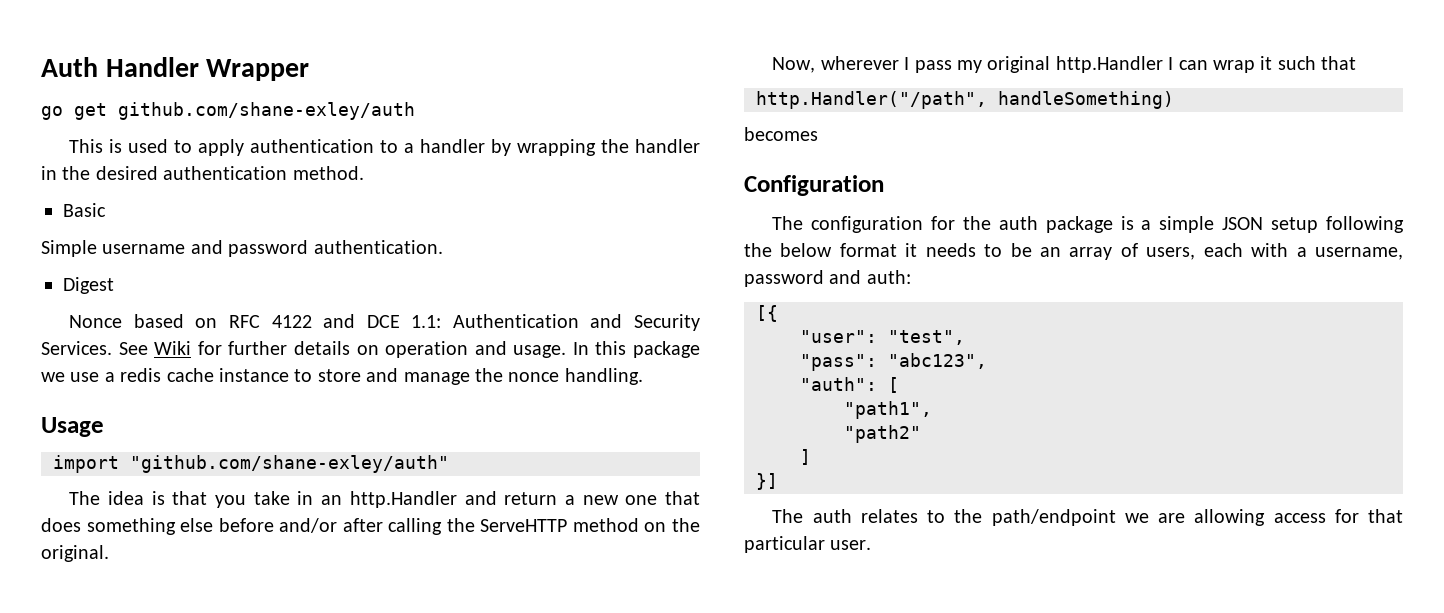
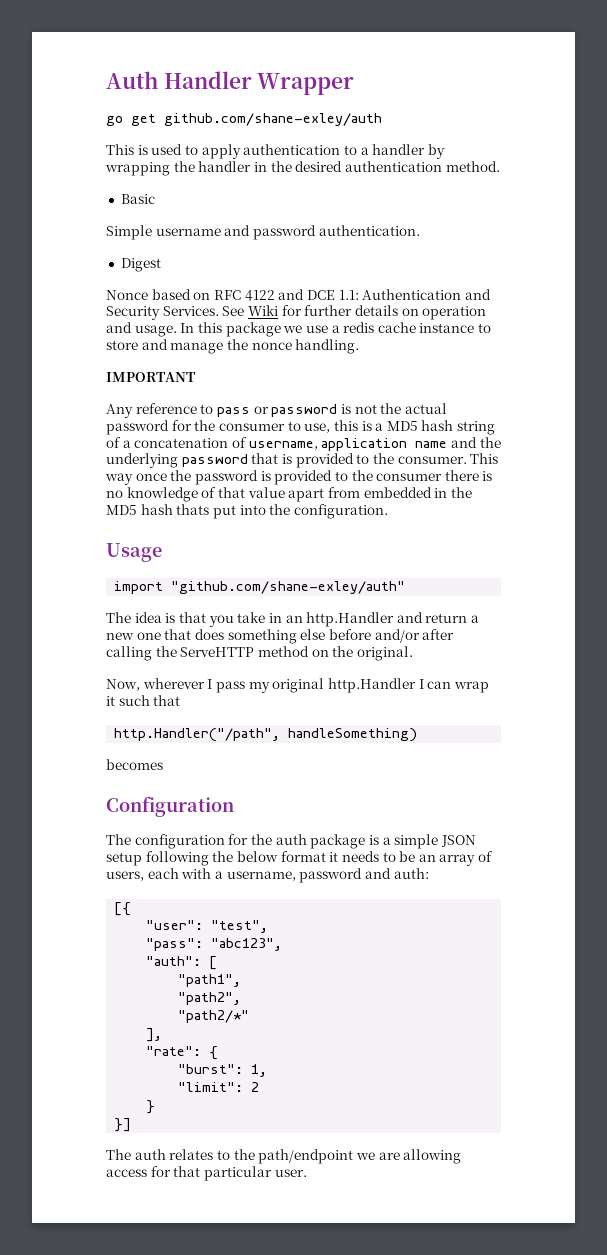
(643, 376) none -> [106,372,196,382] [106,403,447,418] [106,420,496,435] [106,437,501,451] [106,453,499,468] [105,470,493,485] [106,487,472,502] [106,504,388,519] // IMPORTANT // Any reference to pass or password is not the actual password for the consumer to use, this is a MD5 hash string of a concatenation of username, application name and the underlying password that is provided to the consumer. This way once the password is provided to the consumer there is no knowledge of that value apart from embedded in the MD5 hash thats put into the configuration.
[844,425,921,443] [800,449,811,465] "path2" // ] -> [178,992,242,1005] [178,1010,250,1023] [146,1028,163,1042] [146,1046,219,1060] [178,1064,268,1077] [178,1082,260,1092] [146,1100,156,1114] "path2", // "path2/*" // ], // "rate": { // "burst": 1, // "limit": 2 // }

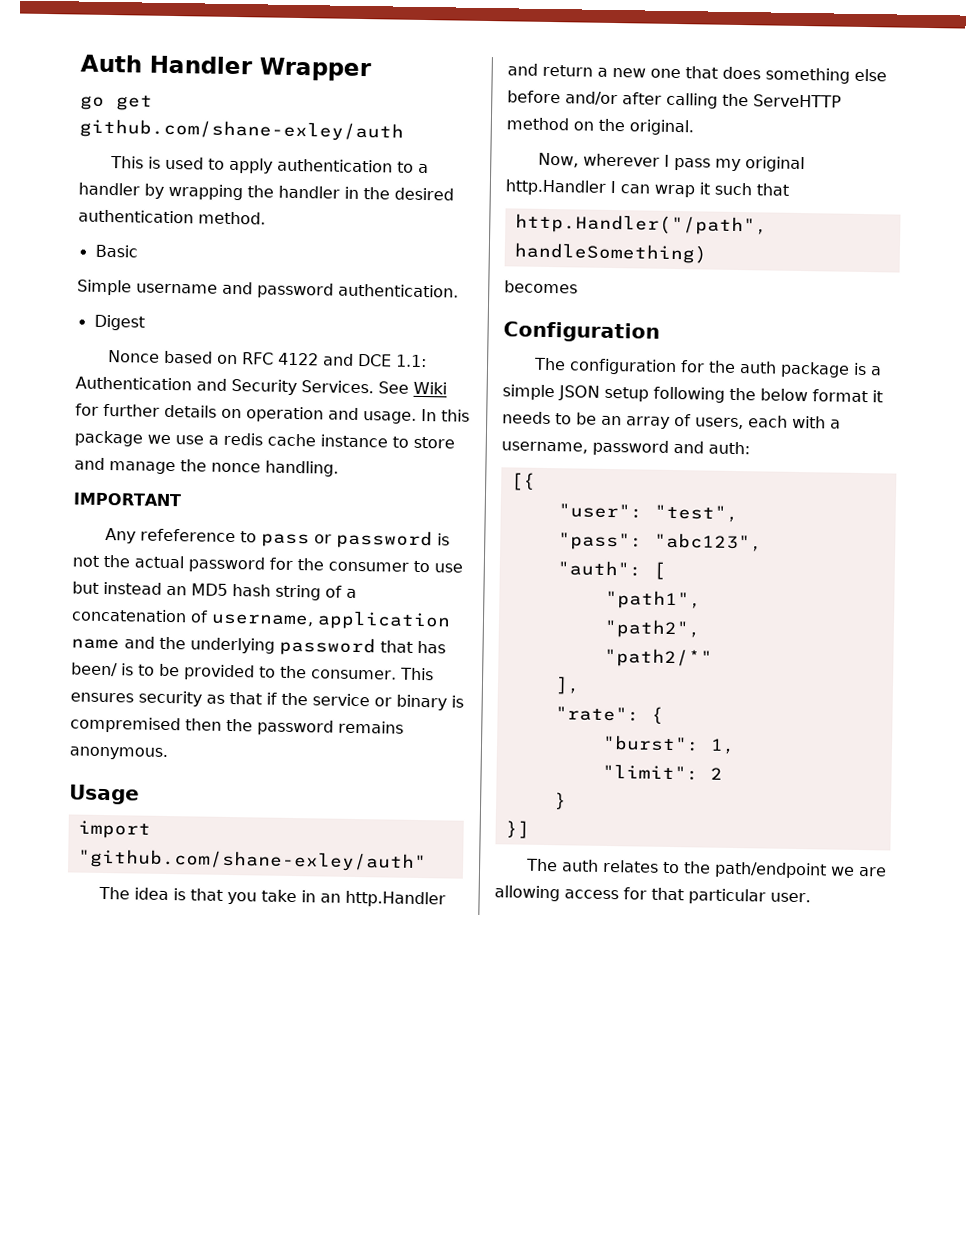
[135,403,197,414] reference -> [139,528,236,543] refeference
[304,420,384,433] use, this is a -> [434,563,463,573] [72,581,187,596] use but instead an
[281,454,292,464] is -> [417,640,446,654] [71,662,180,677] has been/ is to be
[105,470,493,485] [106,487,472,502] [106,504,388,519] way once the password is provided to the consumer there is no knowledge of that value apart from embedded in the MD5 hash thats put into the configuration. -> [70,690,464,711] [70,716,404,736] [69,746,168,761] ensures security as that if the service or binary is compremised then the password remains anonymous.

